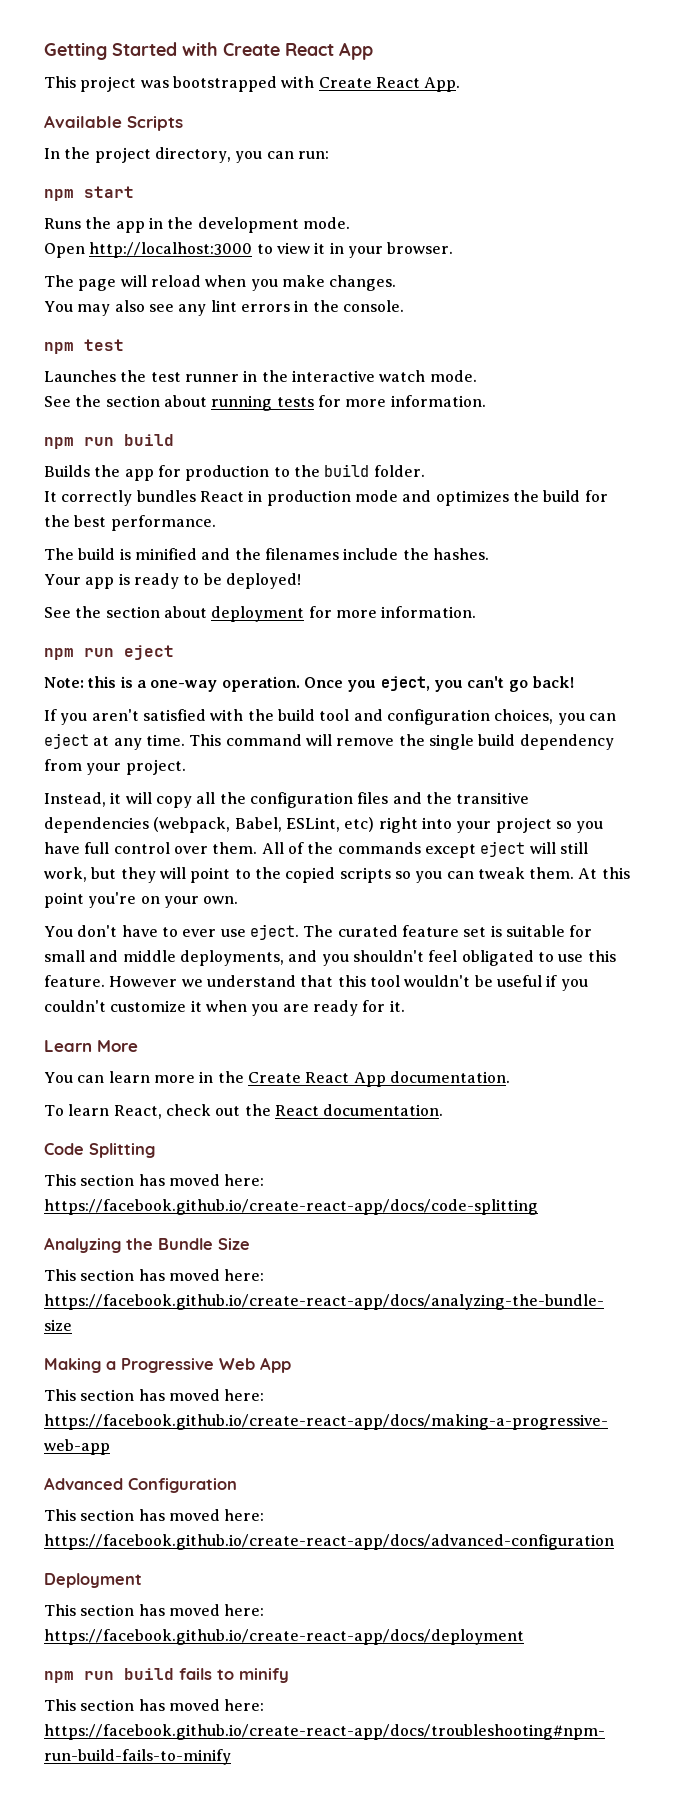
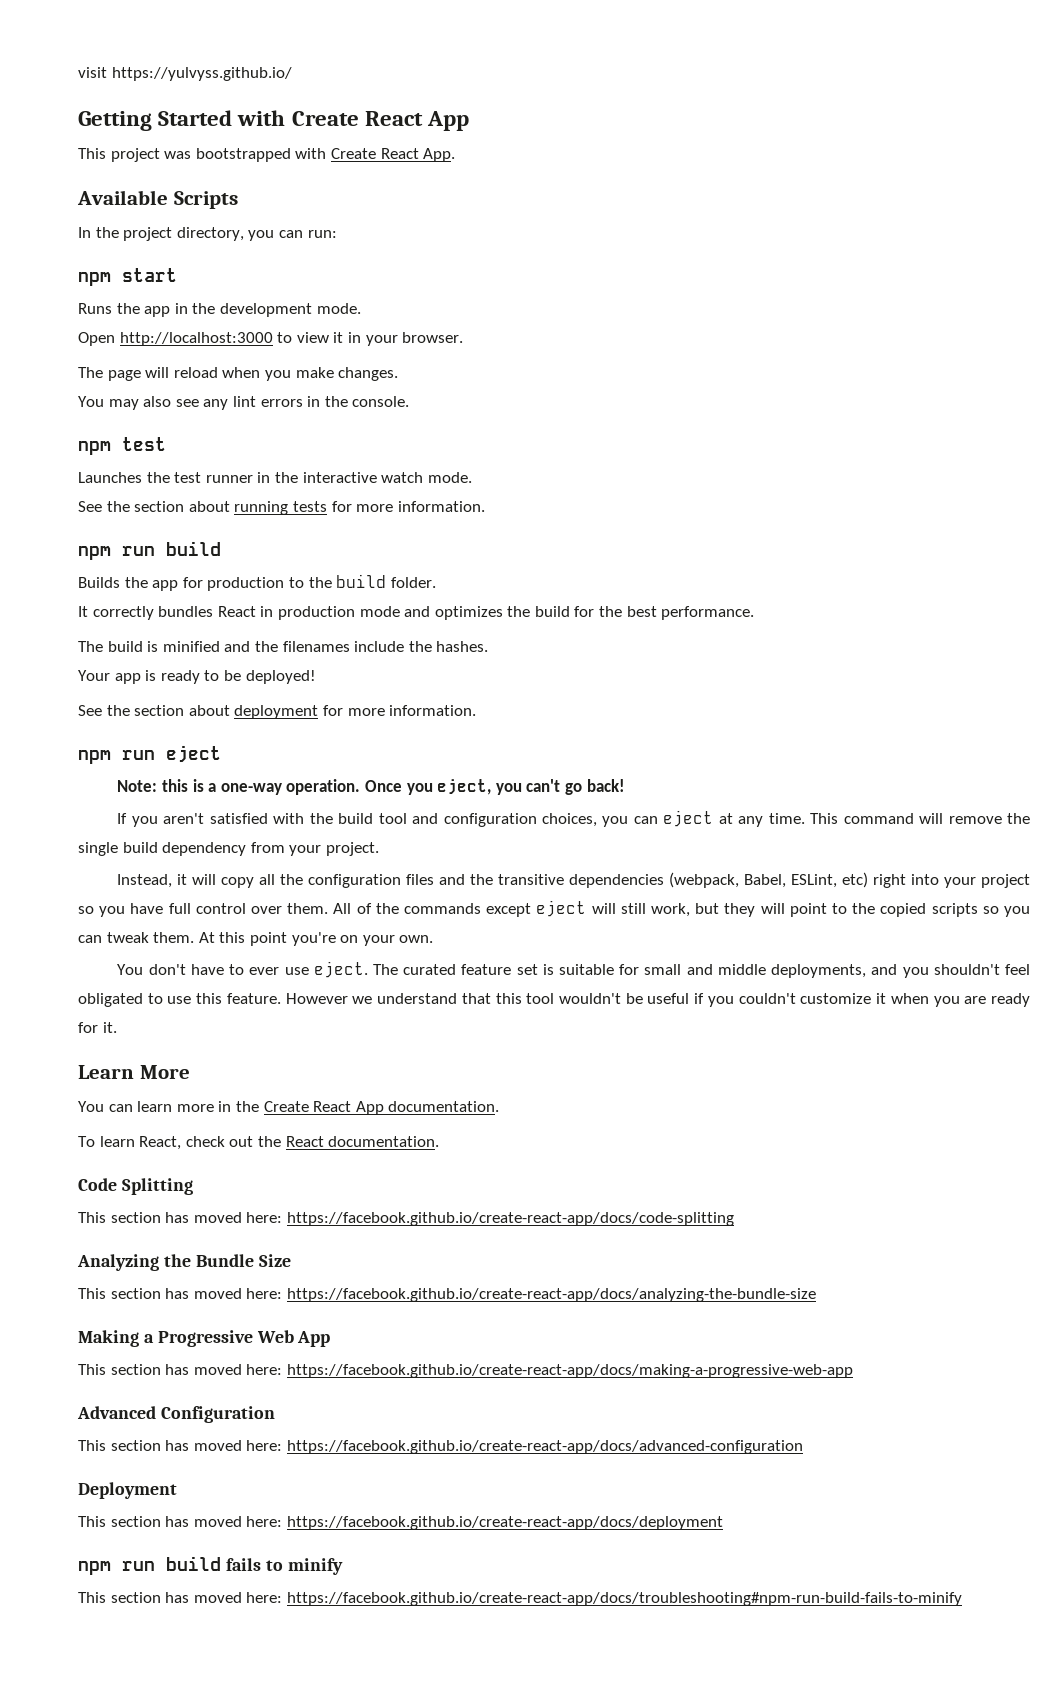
(44, 51) none -> [78,67,292,81] visit https://yulvyss.github.io/ //

